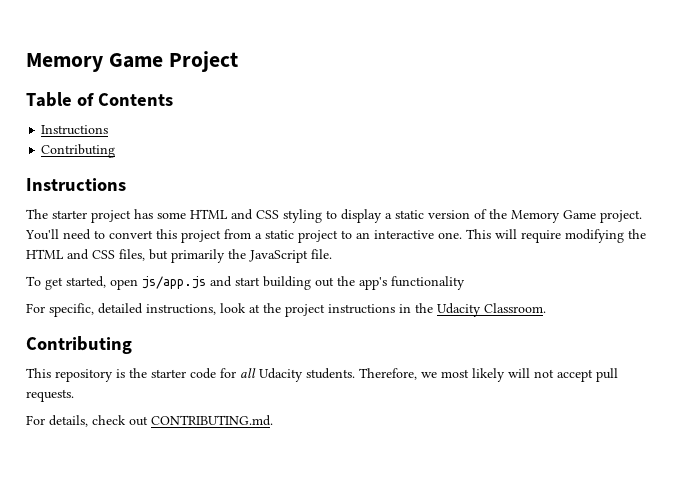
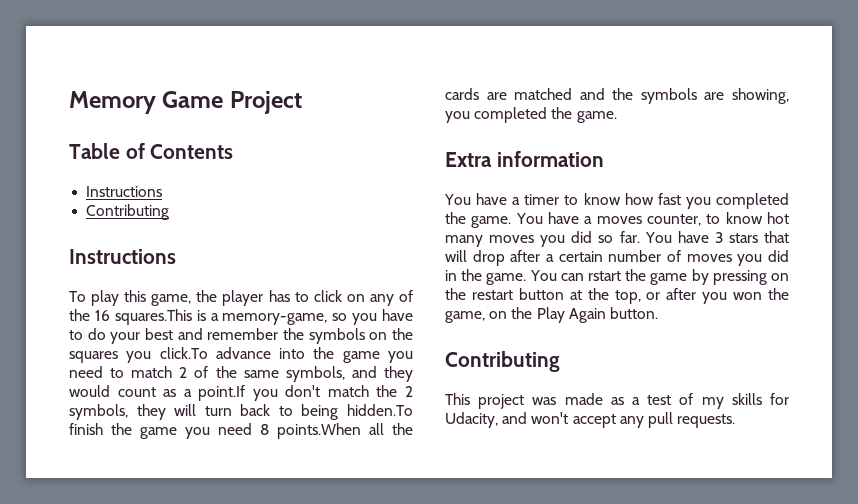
[26,209,642,223] [25,229,646,243] [26,249,332,263] [26,276,465,290] [26,303,546,317] [26,336,132,354] [26,368,618,382] [26,389,74,402] [26,415,273,427] The starter project has some HTML and CSS styling to display a static version of the Memory Game project. You'll need to convert this project from a static project to an interactive one. This will require modifying the HTML and CSS files, but primarily the JavaScript file. // To get started, open js/app.js and start building out the app's functionality // For specific, detailed instructions, look at the project instructions in the Udacity Classroom. // Contributing // This repository is the starter code for all Udacity students. Therefore, we most likely will not accept pull requests. // For details, check out CONTRIBUTING.md. -> [69,290,413,306] [69,309,413,325] [69,328,413,344] [69,347,413,363] [69,366,413,382] [69,385,413,401] [69,404,414,420] [69,423,413,439] [445,88,789,104] [445,107,617,123] [445,151,604,167] [444,193,789,209] [445,212,789,228] [445,231,789,247] [445,250,789,266] [445,269,789,285] [445,288,789,304] [445,307,658,323] [445,351,560,372] [445,393,789,409] [445,412,736,428] To play this game, the player has to click on any of the 16 squares.This is a memory-game, so you have to do your best and remember the symbols on the squares you click.To advance into the game you need to match 2 of the same symbols, and they would count as a point.If you don't match the 2 symbols, they will turn back to being hidden.To finish the game you need 8 points.When all the cards are matched and the symbols are showing, you completed the game. // Extra information // You have a timer to know how fast you completed the game. You have a moves counter, to know hot many moves you did so far. You have 3 stars that will drop after a certain number of moves you did in the game. You can rstart the game by pressing on the restart button at the top, or after you won the game, on the Play Again button. // Contributing // This project was made as a test of my skills for Udacity, and won't accept any pull requests.

